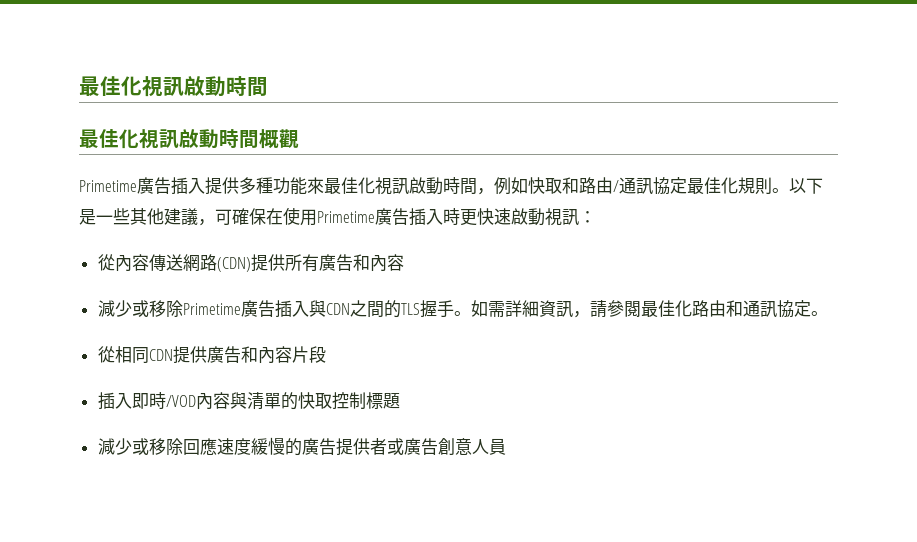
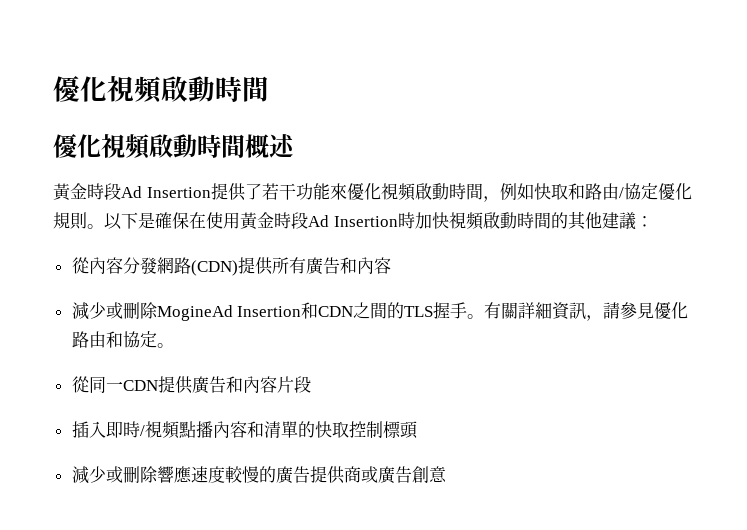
[79,76,184,97] 最佳化視訊 -> [53,76,162,103] 優化視頻
[79,129,299,149] [79,177,409,195] 最佳化視訊啟動時間概觀 // Primetime廣告插入提供多種功能來最佳化視訊 -> [53,134,295,159] [53,183,415,201] 優化視頻啟動時間概述 // 黃金時段Ad Insertion提供了若干功能來優化視頻
[619,177,721,195] 通訊協定最佳 -> [623,183,675,200] 協定優
[96,207,579,226] 一些其他建議，可確保在使用Primetime廣告插入時更快速啟動視訊 -> [155,211,636,230] 確保在使用黃金時段Ad Insertion時加快視頻啟動時間的其他建議
[148,254,183,271] 傳送 -> [122,257,157,274] 分發
[148,300,326,318] 移除Primetime廣告插入與 -> [122,302,319,321] 刪除MogineAd Insertion和
[470,300,505,317] 如需 -> [484,302,519,319] 有關
[623,300,675,317] 閱最佳 -> [637,302,672,319] 見優
[742,300,777,318] 通訊 -> (123, 339) none
[114,346,149,364] 相同 -> [88,376,123,393] 同一
[165,392,247,410] /VOD內容與 -> [139,421,264,439] /視頻點播內容和
[382,393,400,409] [97,438,268,455] 題 // 減少或移除回應速度緩 -> [399,421,418,439] [71,466,243,484] 頭 // 減少或刪除響應速度較
[369,438,387,455] 者 -> [343,466,361,483] 商
[471,438,506,455] 人員 -> (447, 474) none

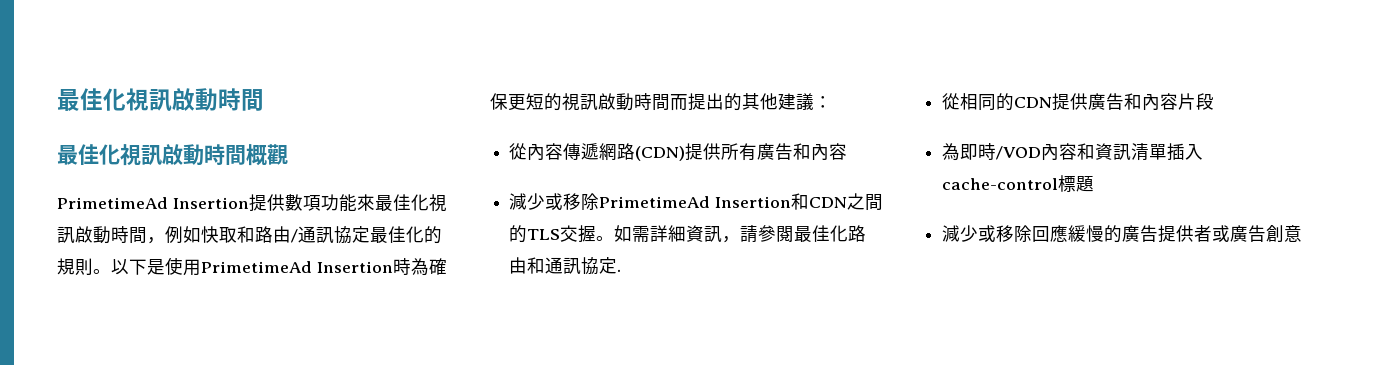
[53,76,162,103] 優化視頻 -> [57,88,172,112] 最佳化視訊
[53,134,295,159] [53,183,415,201] 優化視頻啟動時間概述 // 黃金時段Ad Insertion提供了若干功能來優化視頻 -> [57,144,288,166] [57,194,447,212] [57,226,75,244] 最佳化視訊啟動時間概觀 // PrimetimeAd Insertion提供數項功能來最佳化視訊
[623,183,692,200] [53,212,551,230] 協定優化規則。以下是確保在使用黃金時段Ad Insertion時加快視頻啟動時間 -> [298,226,442,244] [57,257,447,276] [490,93,724,111] 通訊協定最佳化的規則。以下是使用PrimetimeAd Insertion時為確保更短的視訊啟動時間而提出
[122,257,157,274] 分發 -> [563,143,600,160] 傳遞
[122,302,233,321] 刪除MogineAd -> [563,193,711,210] 移除PrimetimeAd
[433,302,519,319] 握手。有關 -> [560,225,651,243] 交握。如需
[637,302,672,319] 見優 -> [776,225,831,242] 閱最佳
[122,331,174,348] [71,376,123,393] 協定。 // 從同一 -> [545,257,622,275] [942,93,1015,111] 通訊協定. // 從相同的
[71,421,418,439] [71,466,243,484] 插入即時/視頻點播內容和清單的快取控制標頭 // 減少或刪除響應速度較 -> [942,143,1204,161] [942,175,1095,192] [942,225,1087,242] 為即時/VOD內容和資訊清單插入cache-control標題 // 減少或移除回應緩
[343,466,361,483] 商 -> [1194,225,1213,242] 者

